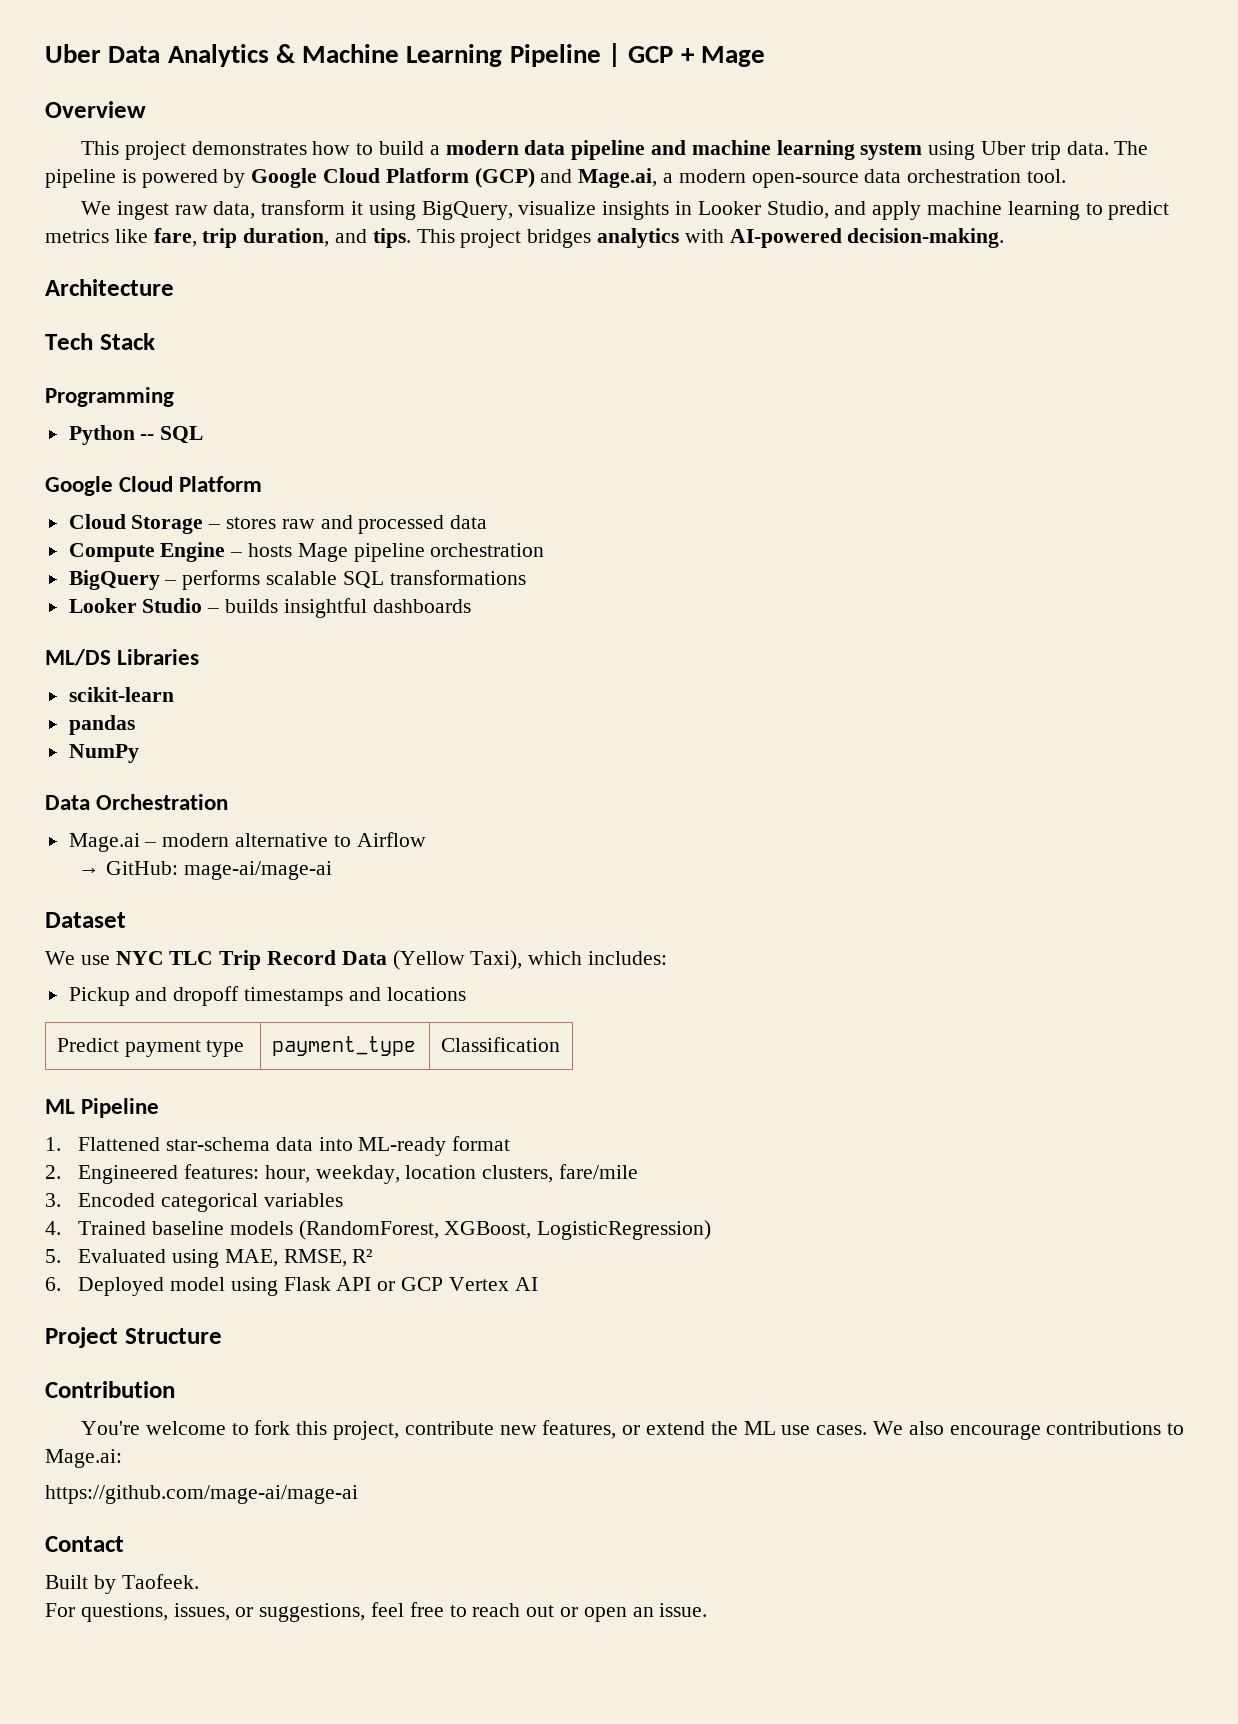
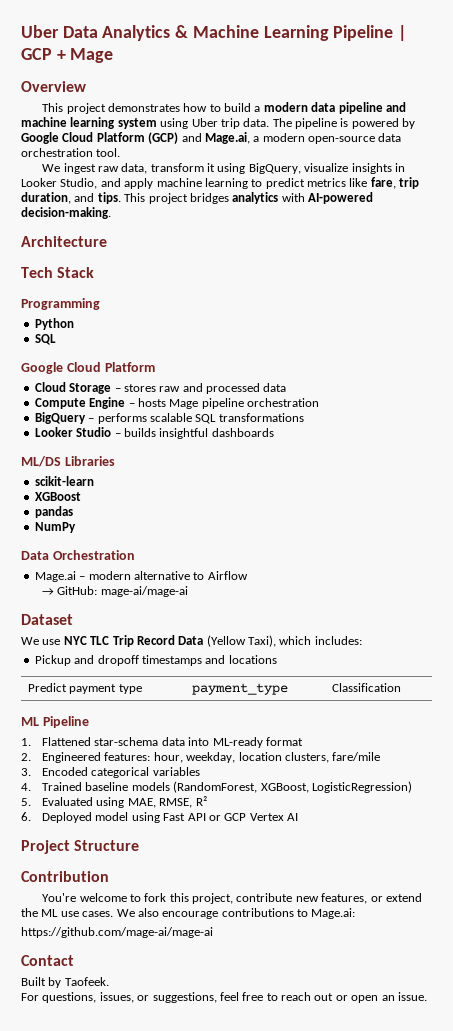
[140,434,155,440] -- -> (74, 324) //
(174, 694) none -> [34,492,81,501] // XGBoost
[283,1277,331,1291] Flask -> [163,813,186,821] Fast

